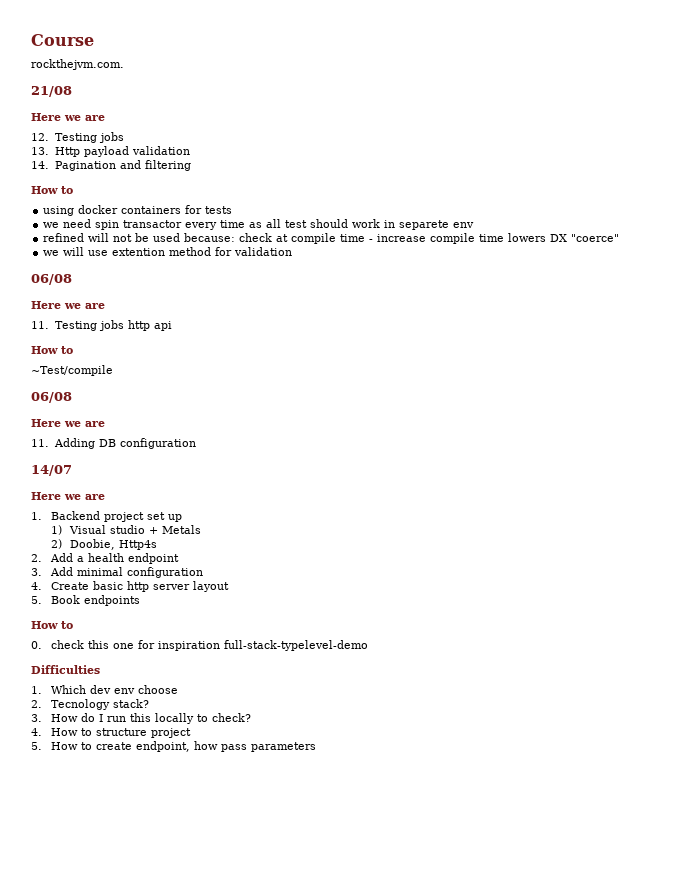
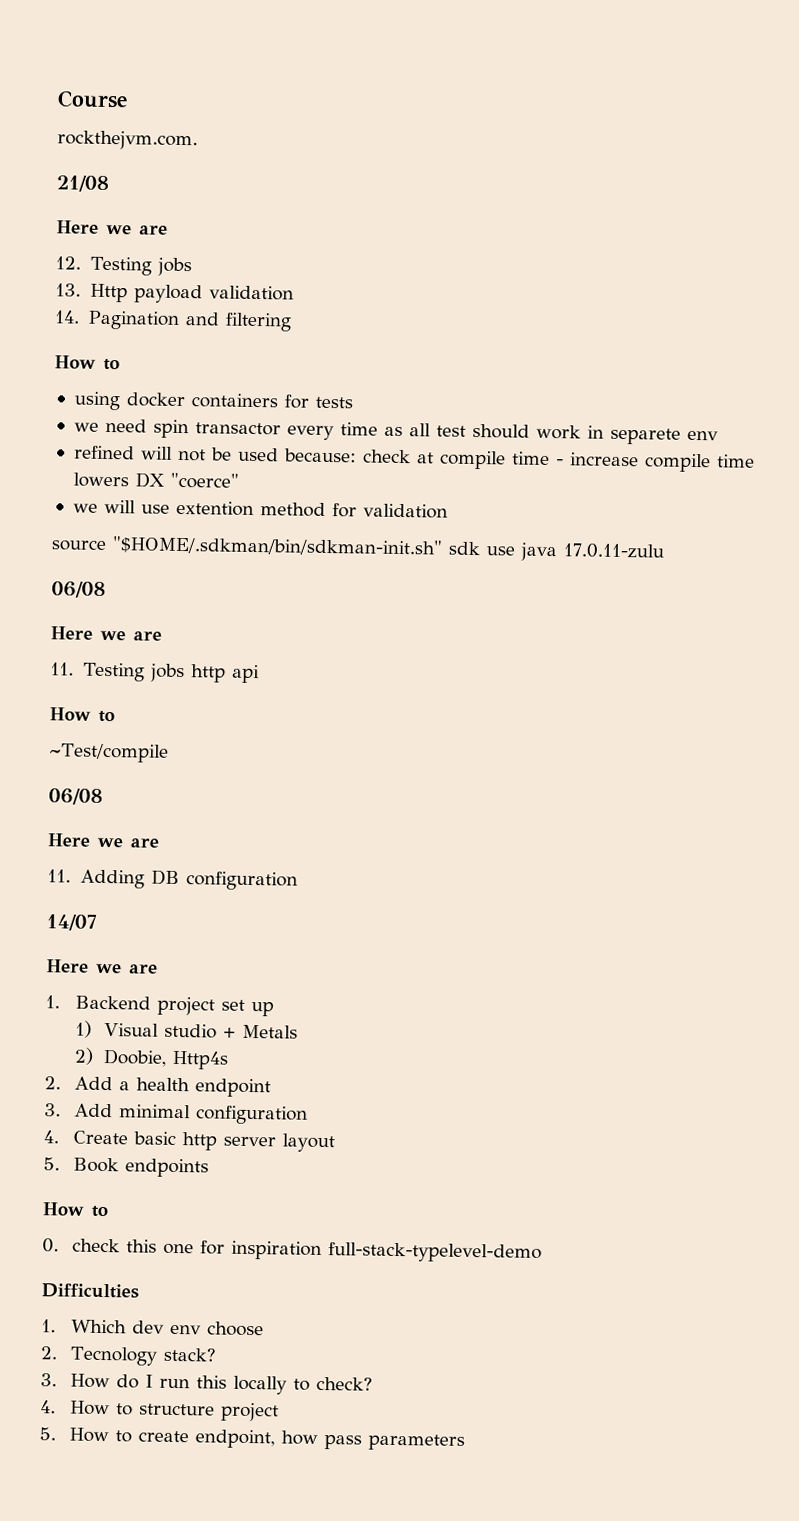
(293, 251) none -> [51,536,664,562] // source "$HOME/.sdkman/bin/sdkman-init.sh" sdk use java 17.0.11-zulu

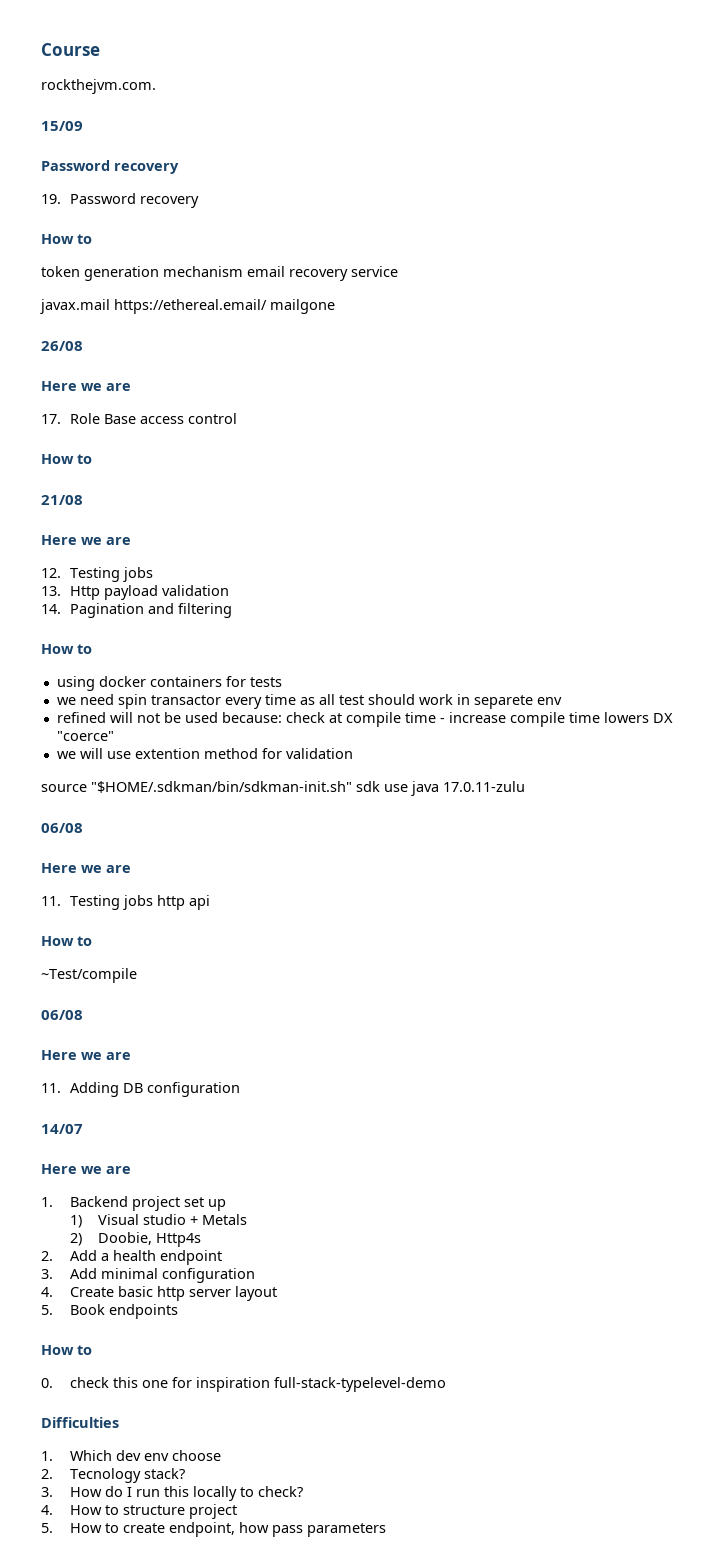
(198, 140) none -> [41,121,83,131] [41,160,179,174] [41,193,199,208] [41,234,92,244] [41,266,398,281] [40,299,335,314] [41,341,83,351] [41,381,131,391] [41,413,237,424] [41,454,92,464] // 15/09 // Password recovery // 19. Password recovery // How to // token generation mechanism email recovery service // javax.mail https://ethereal.email/ mailgone // 26/08 // Here we are // 17. Role Base access control // How to

